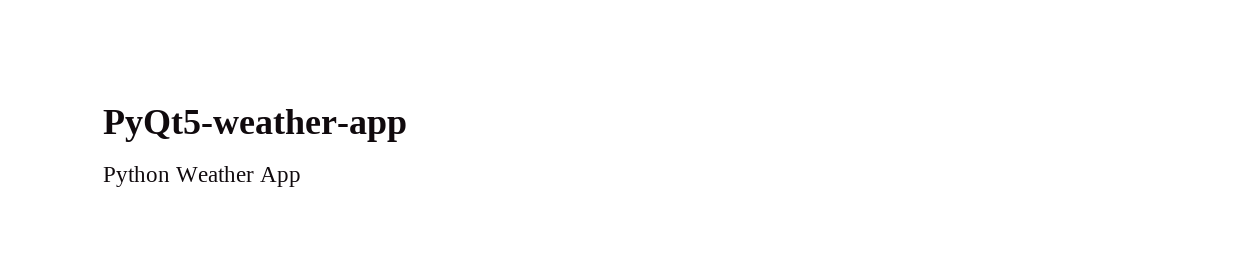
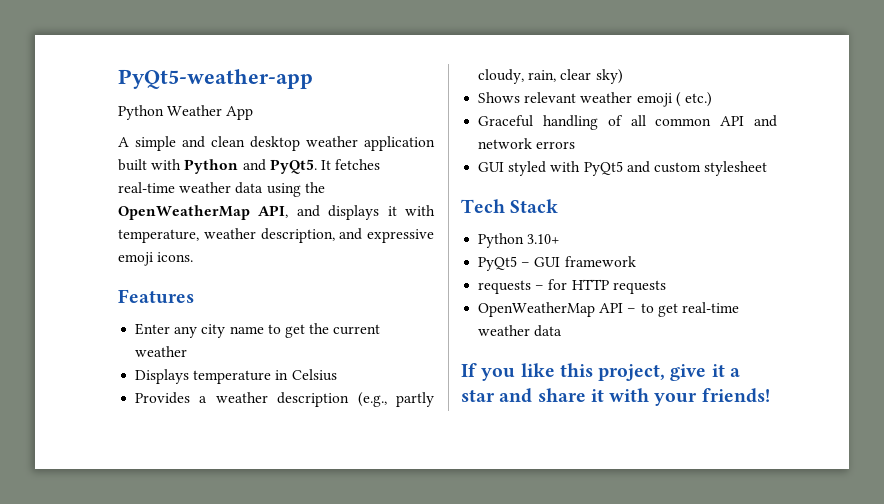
(302, 177) none -> [118,136,435,151] [118,159,381,174] [118,182,325,197] [118,205,435,220] [118,228,434,243] [118,252,194,266] [118,289,194,304] [135,323,381,338] [135,346,188,357] [135,369,337,384] [135,392,434,407] [478,69,623,84] [478,92,712,107] [478,115,777,130] [478,138,576,149] [478,161,768,176] [461,199,559,213] [478,233,561,248] [478,256,636,271] [478,279,666,294] [478,302,739,317] [478,325,563,337] [461,363,740,381] [461,388,770,406] // A simple and clean desktop weather application built with Python and PyQt5. It fetches real-time weather data using the OpenWeatherMap API, and displays it with temperature, weather description, and expressive emoji icons. // Features // Enter any city name to get the current weather // Displays temperature in Celsius // Provides a weather description (e.g., partly cloudy, rain, clear sky) // Shows relevant weather emoji ( etc.) // Graceful handling of all common API and network errors // GUI styled with PyQt5 and custom stylesheet // Tech Stack // Python 3.10+ // PyQt5 – GUI framework // requests – for HTTP requests // OpenWeatherMap API – to get real-time weather data // If you like this project, give it a star and share it with your friends!

